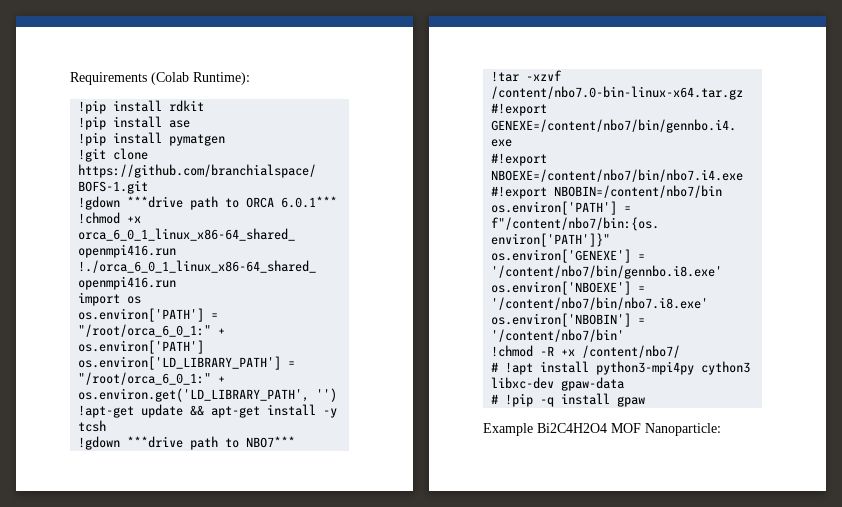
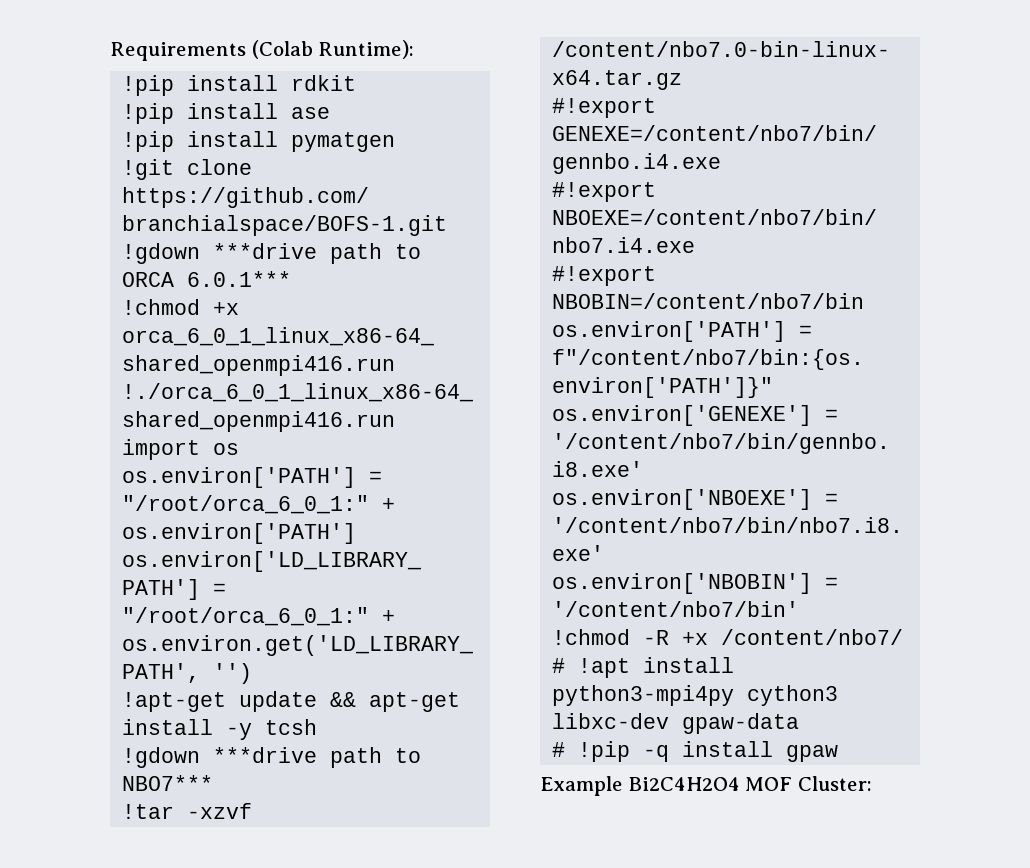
[645,423,721,436] Nanoparticle: -> [797,776,872,791] Cluster:

